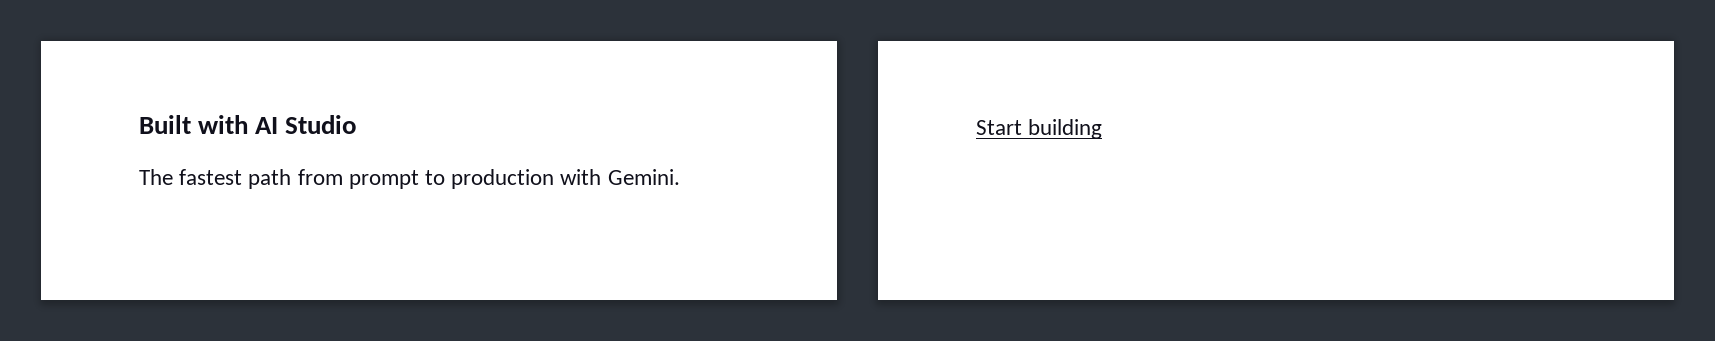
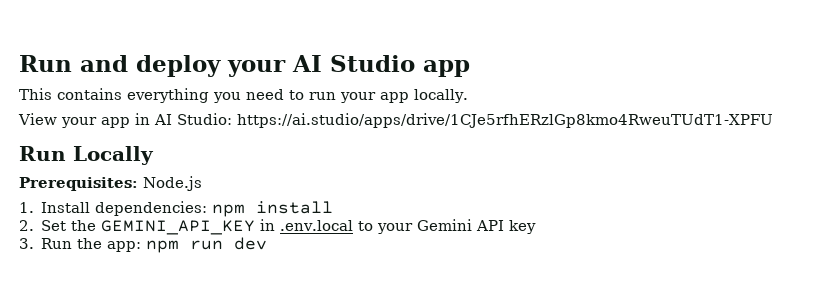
[139,115,358,134] [139,169,680,189] [976,119,1103,139] Built with AI Studio // The fastest path from prompt to production with Gemini. // Start building -> [19,55,470,77] [19,88,468,103] [18,113,773,128] [19,146,154,165] [19,176,202,191] [19,201,334,217] [19,219,537,235] [19,237,268,253] Run and deploy your AI Studio app // This contains everything you need to run your app locally. // View your app in AI Studio: https://ai.studio/apps/drive/1CJe5rfhERzlGp8kmo4RweuTUdT1-XPFU // Run Locally // Prerequisites: Node.js // 1. Install dependencies: npm install // 2. Set the GEMINI_API_KEY in .env.local to your Gemini API key // 3. Run the app: npm run dev

